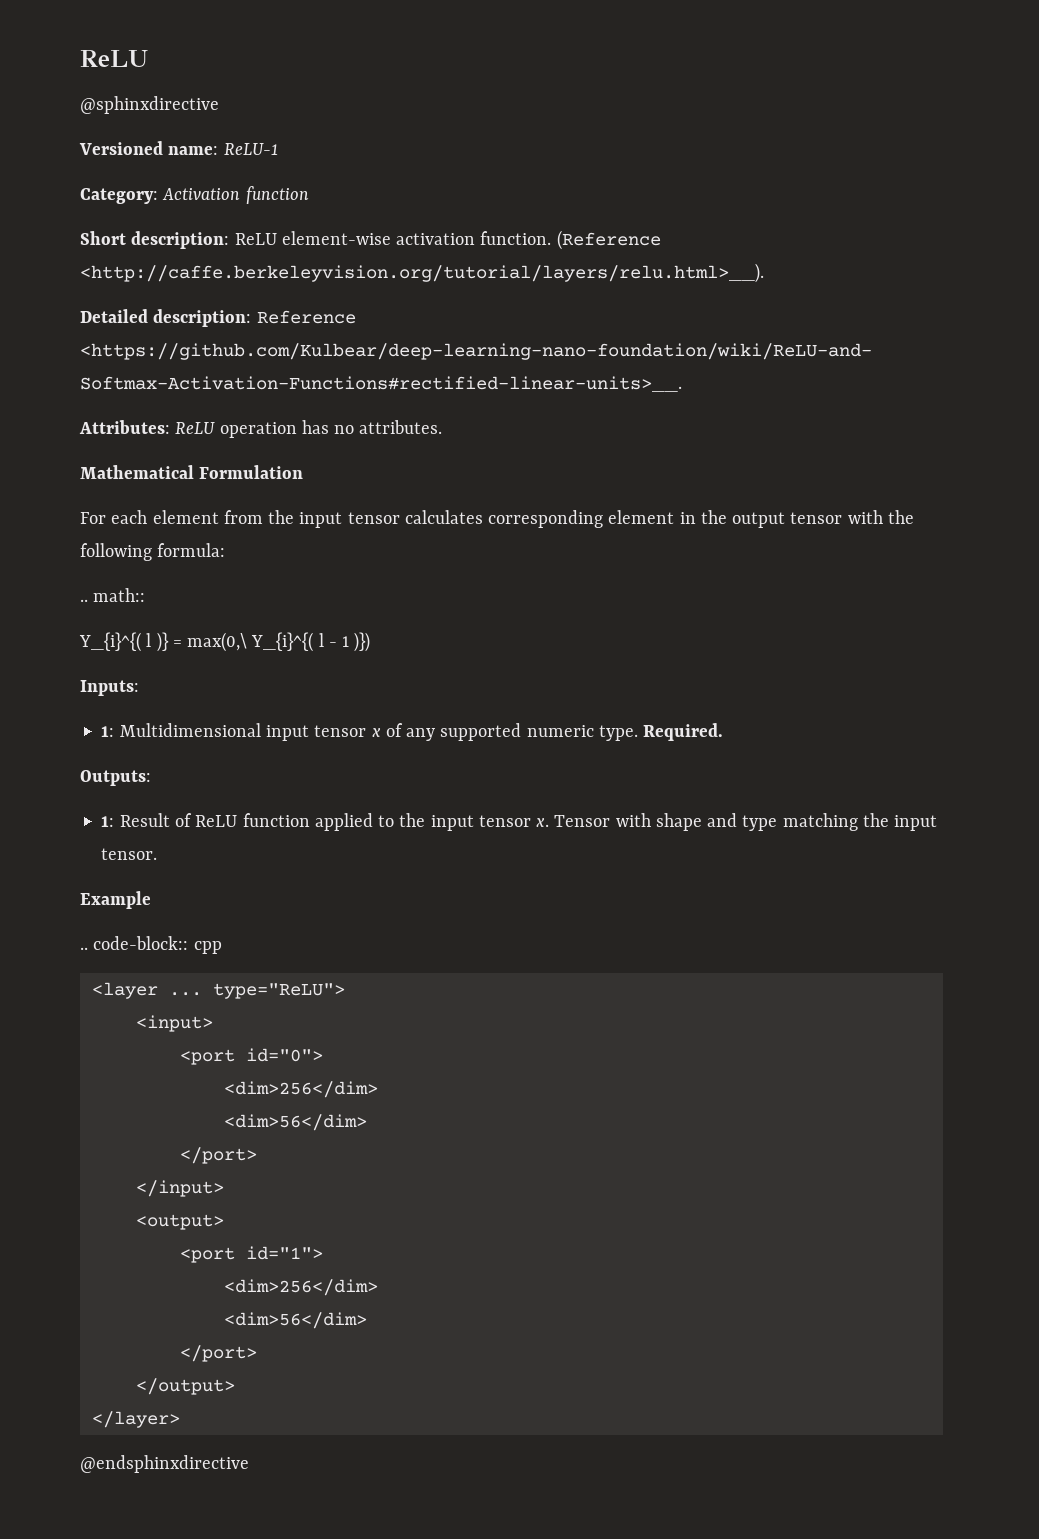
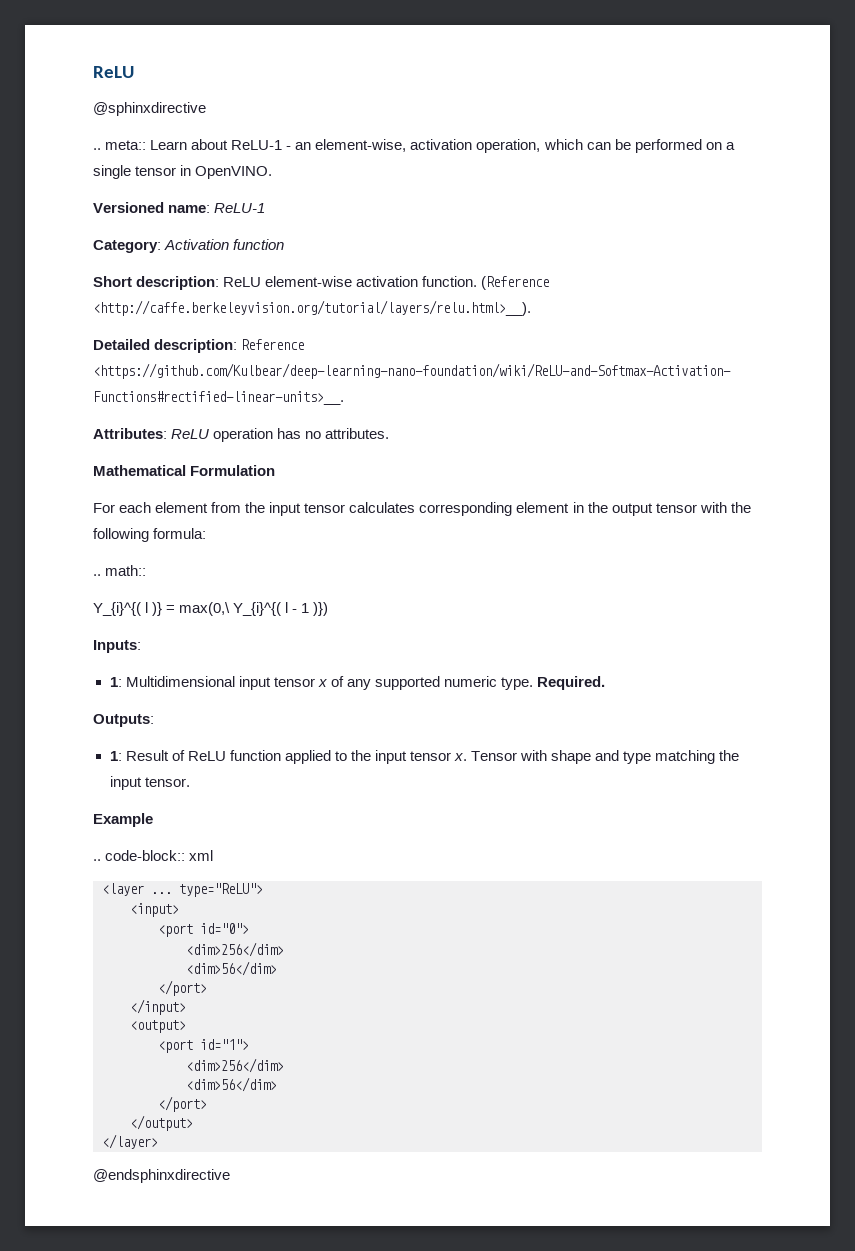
(219, 105) none -> [93,139,735,153] [93,165,273,179] // .. meta:: Learn about ReLU-1 - an element-wise, activation operation, which can be performed on a single tensor in OpenVINO.
[193,941,222,954] cpp -> [189,850,214,861] xml

